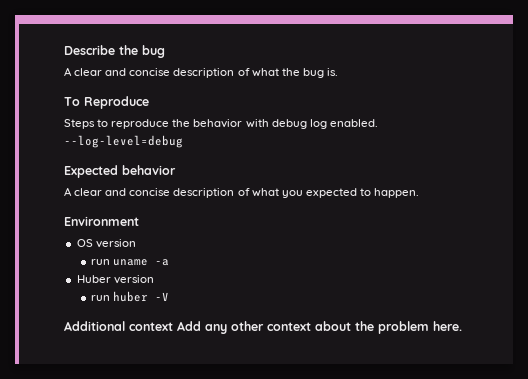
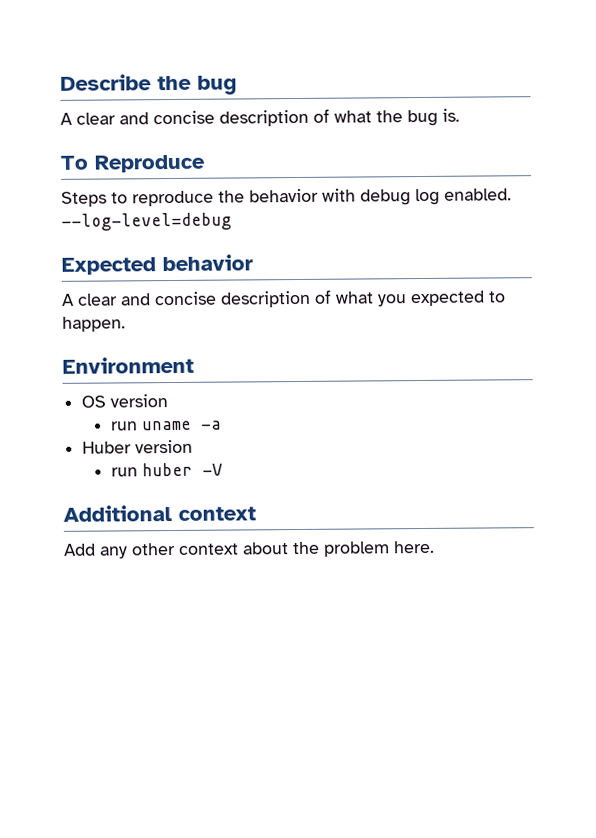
(173, 326) none -> (256, 513) //

